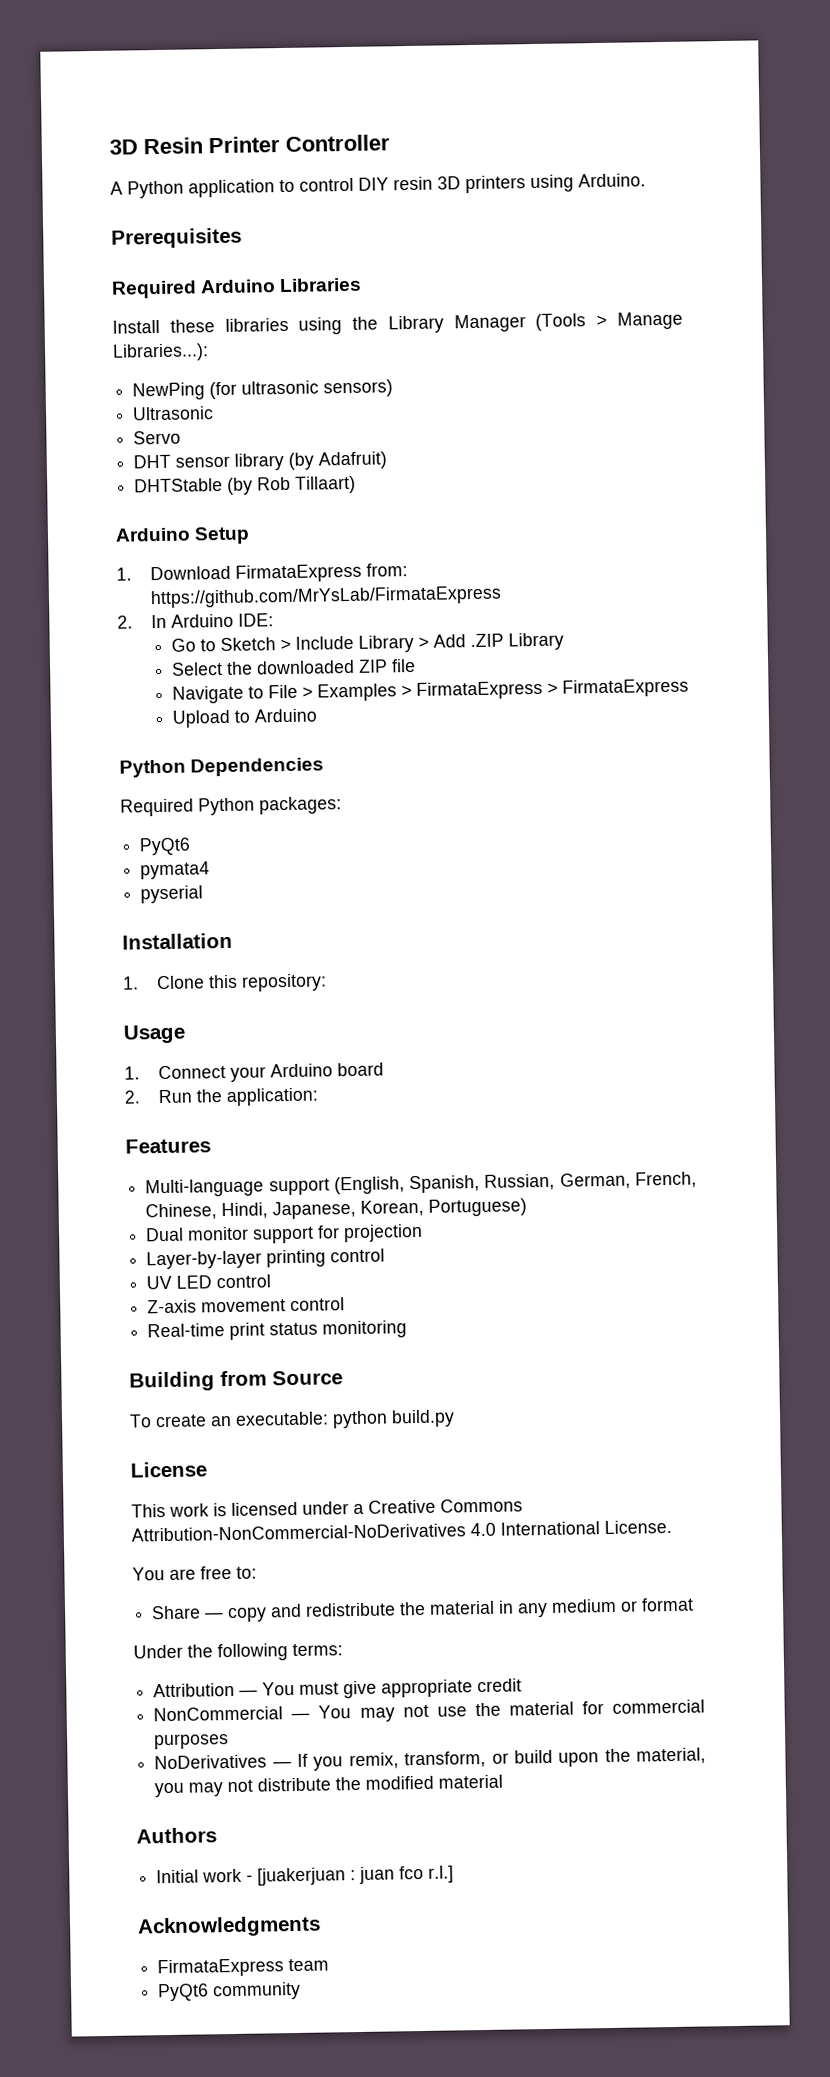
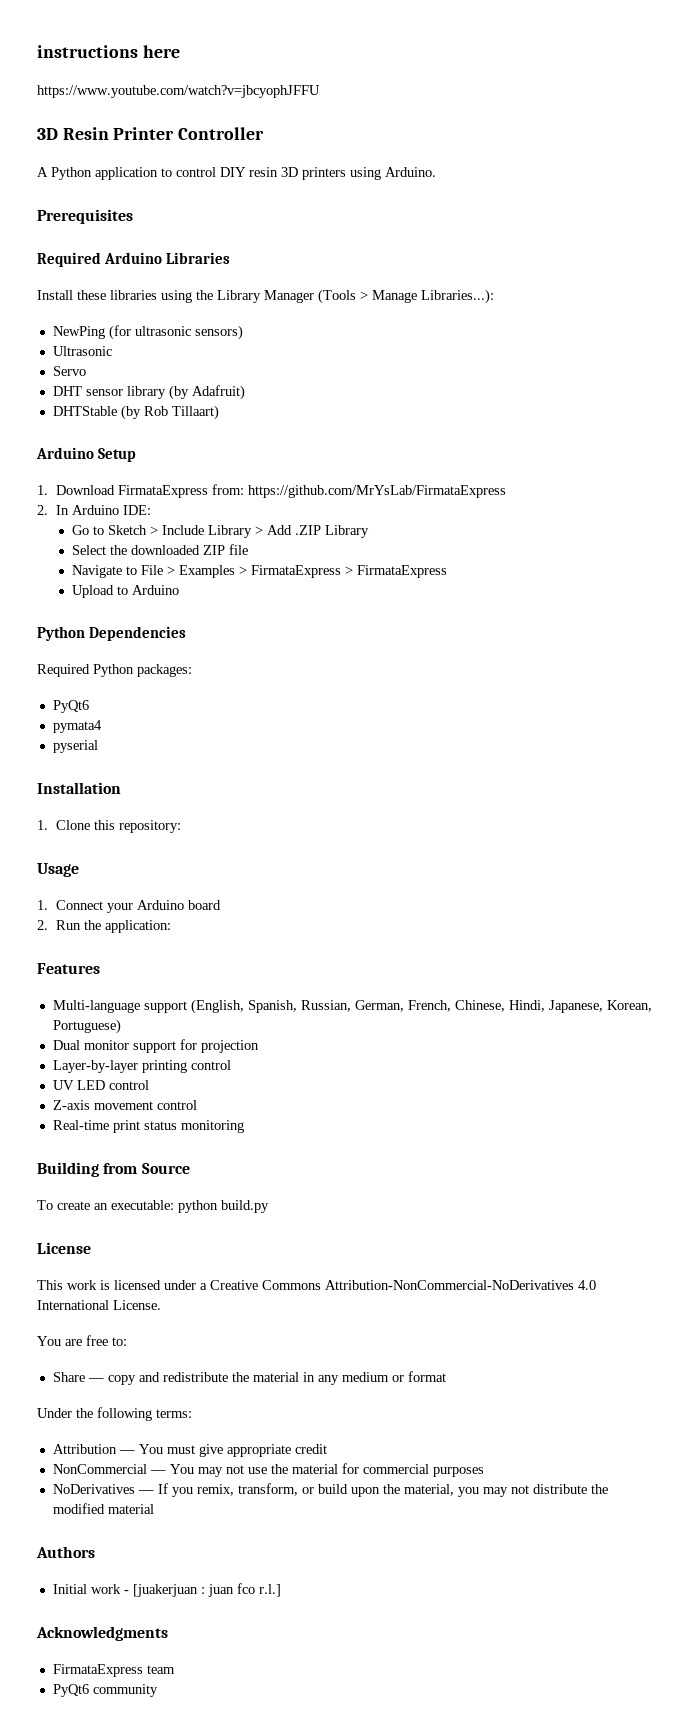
(109, 147) none -> [37,45,180,58] [37,85,320,98] instructions here // https://www.youtube.com/watch?v=jbcyophJFFU //

